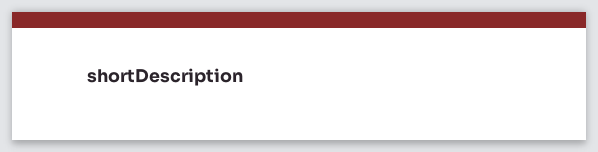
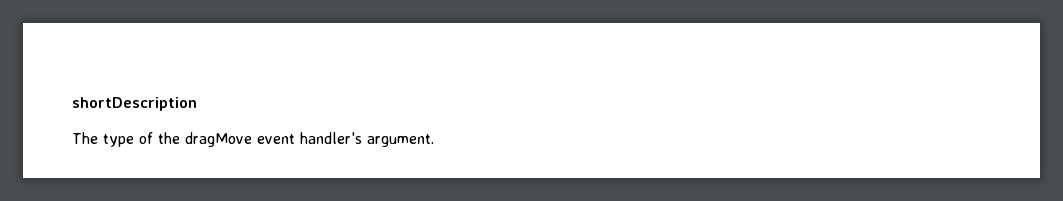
(243, 77) none -> [72,132,434,147] // The type of the dragMove event handler's argument.

